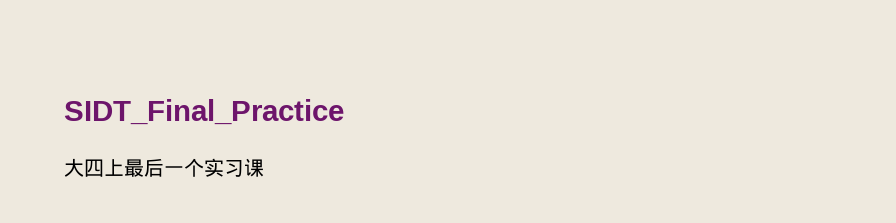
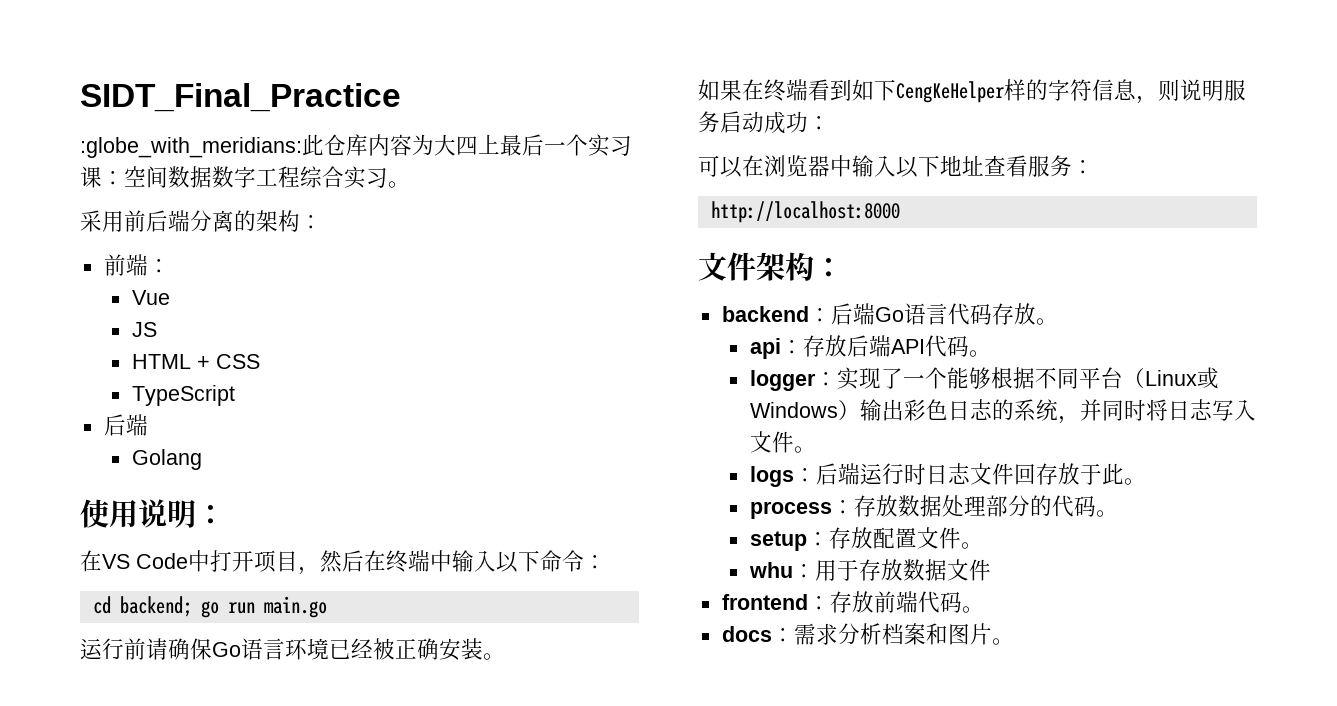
(344, 112) none -> [80,134,434,158] :globe_with_meridians:此仓库内容为
(264, 167) none -> [102,166,410,189] [80,210,322,232] [103,254,170,276] [131,290,170,305] [131,322,157,337] [131,354,260,369] [131,385,235,406] [103,414,148,436] [131,449,202,470] [80,499,225,528] [80,550,606,575] [92,596,327,618] [80,638,505,661] [698,79,1246,104] [698,111,830,134] [698,155,1094,178] [710,201,900,223] [698,252,843,281] [721,303,1058,325] [749,335,991,359] [749,367,1219,391] [749,399,1256,424] [749,431,816,453] [749,463,1146,487] [749,495,1118,519] [749,527,983,551] [748,559,991,581] [721,591,984,613] [721,623,1014,645] ：空间数据数字工程综合实习。 // 采用前后端分离的架构： // 前端： // Vue // JS // HTML + CSS // TypeScript // 后端 // Golang // 使用说明： // 在VS Code中打开项目，然后在终端中输入以下命令： // cd backend; go run main.go // 运行前请确保Go语言环境已经被正确安装。 // 如果在终端看到如下CengKeHelper样的字符信息，则说明服务启动成功： // 可以在浏览器中输入以下地址查看服务： // http://localhost:8000 // 文件架构： // backend：后端Go语言代码存放。 // api：存放后端API代码。 // logger：实现了一个能够根据不同平台（Linux或Windows）输出彩色日志的系统，并同时将日志写入文件。 // logs：后端运行时日志文件回存放于此。 // process：存放数据处理部分的代码。 // setup：存放配置文件。 // whu：用于存放数据文件 // frontend：存放前端代码。 // docs：需求分析档案和图片。

